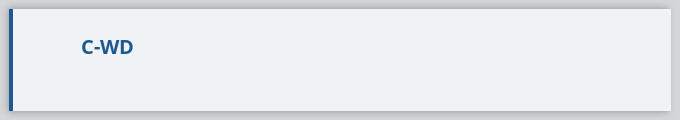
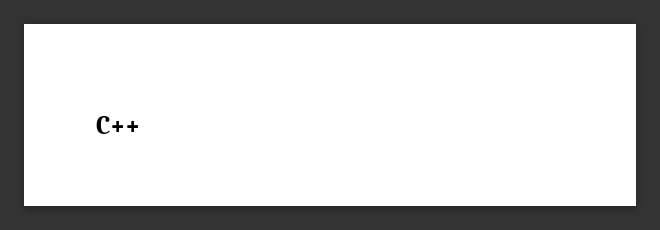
[81,40,134,54] C-WD -> [96,116,140,134] C++

